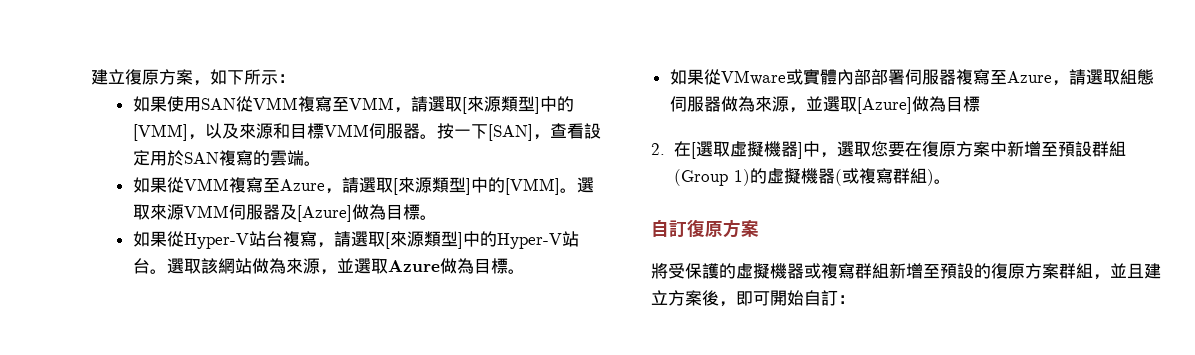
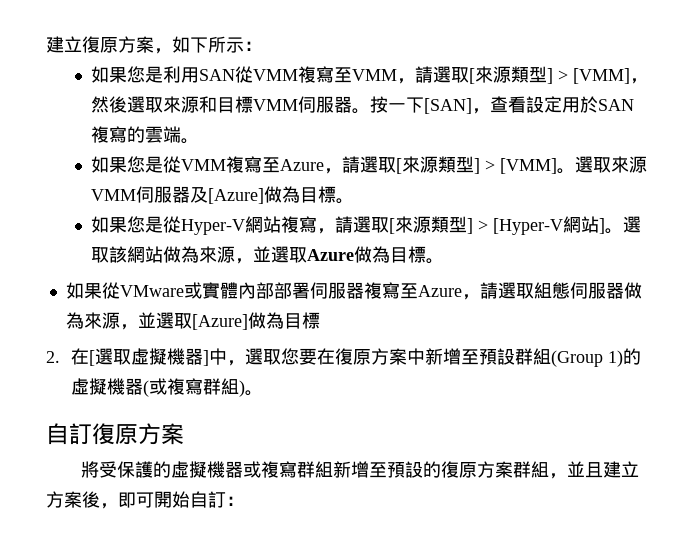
[166,96,184,112] 使 -> [126,66,181,83] 您是利
[539,96,574,112] [132,123,239,141] 中的[VMM]，以及 -> [557,68,648,84] [90,96,163,113] > [VMM]，然後選取
(167, 185) none -> [126,156,163,173] 您是
[470,177,505,193] 中的 -> [484,160,495,171] >
[166,231,283,249] 從Hyper-V站台 -> [126,216,281,235] 您是從Hyper-V網站
[462,231,579,249] [132,258,150,274] 中的Hyper-V站台 -> [477,216,605,235] > [Hyper-V網站]

